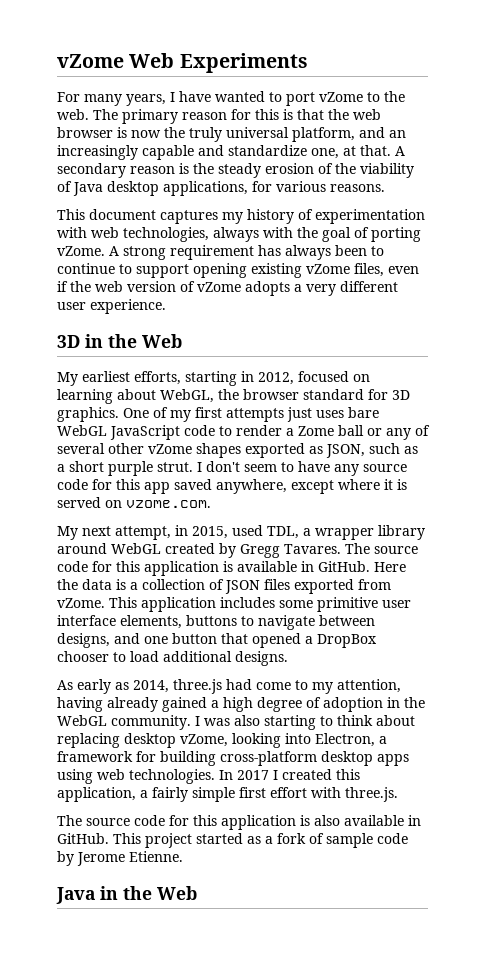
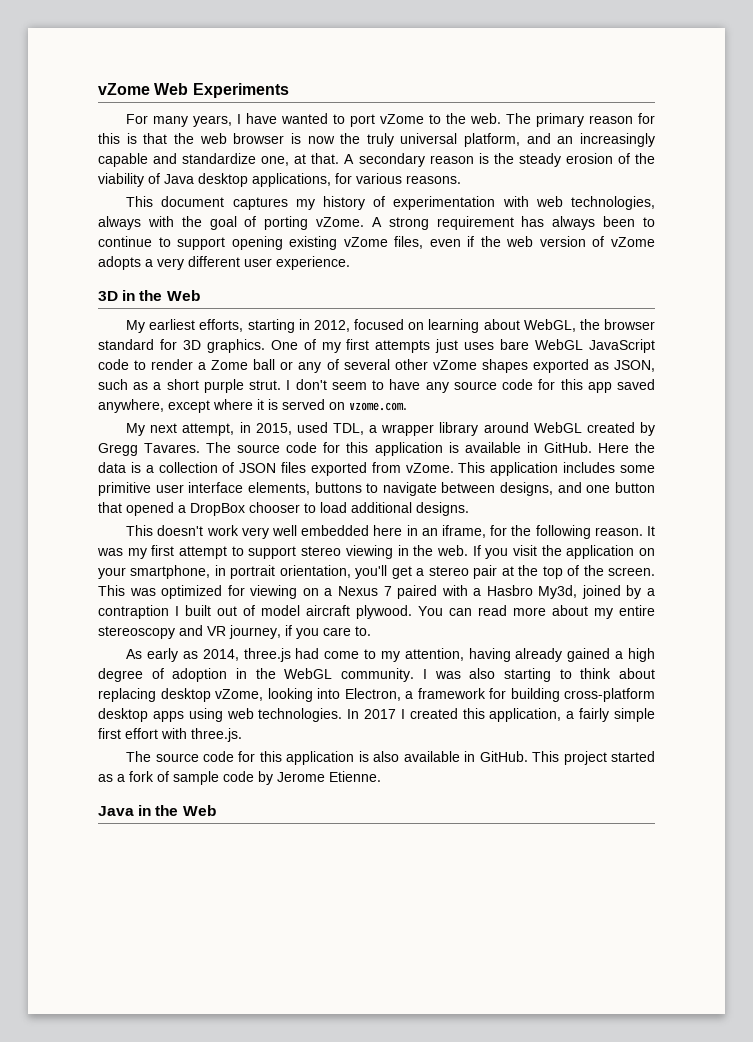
(288, 658) none -> [126,525,655,539] [97,545,655,559] [98,565,655,579] [98,585,655,599] [98,605,655,619] [98,625,371,639] // This doesn't work very well embedded here in an iframe, for the following reason. It was my first attempt to support stereo viewing in the web. If you visit the application on your smartphone, in portrait orientation, you'll get a stereo pair at the top of the screen. This was optimized for viewing on a Nexus 7 paired with a Hasbro My3d, joined by a contraption I built out of model aircraft plywood. You can read more about my entire stereoscopy and VR journey, if you care to.

